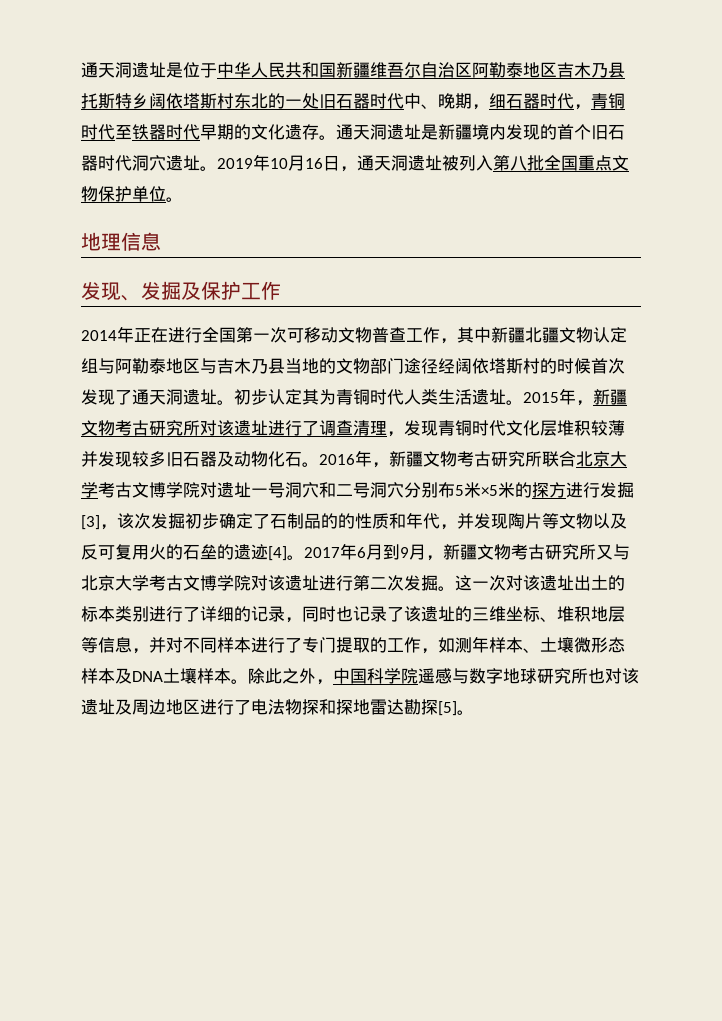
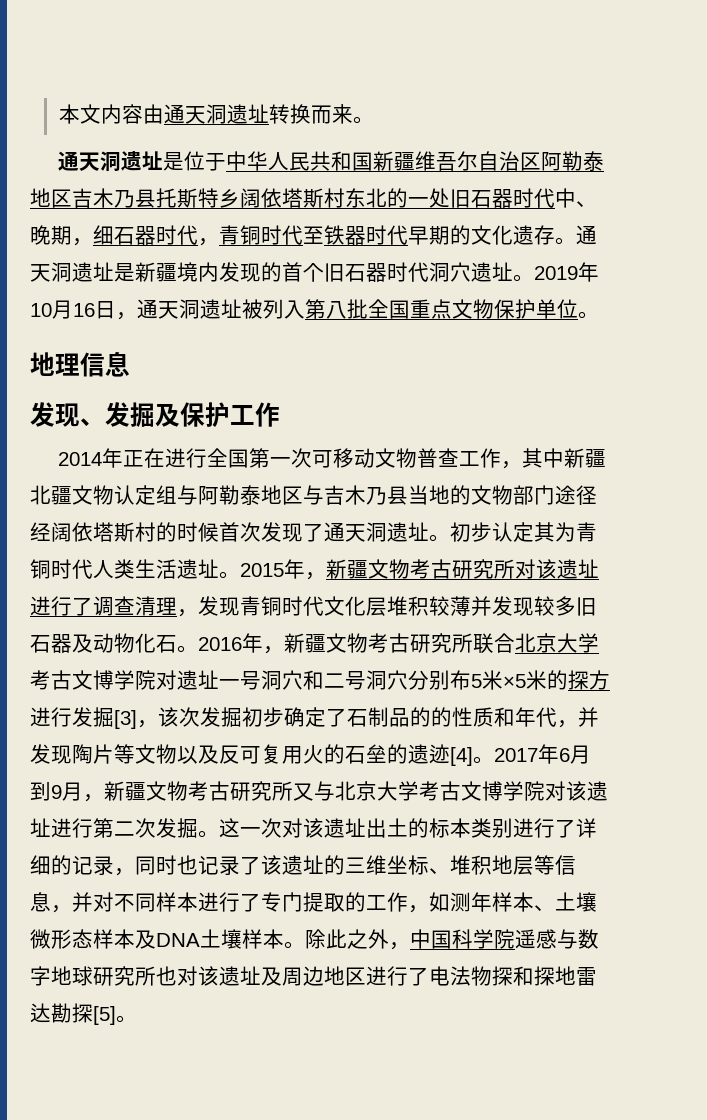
(81, 70) none -> [58,104,374,124] 本文内容由通天洞遗址转换而来。 //

